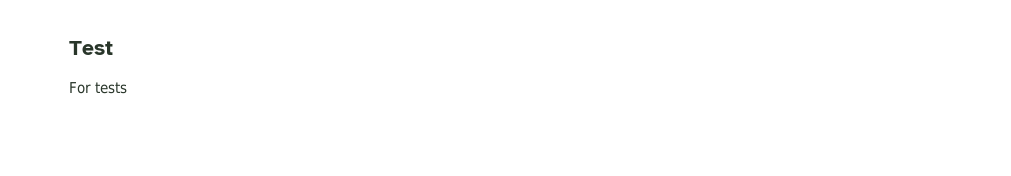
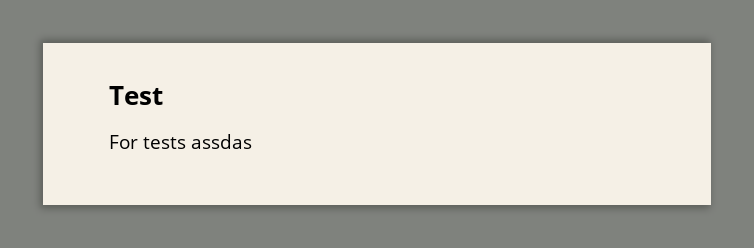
(128, 88) none -> [191,134,252,149] assdas

